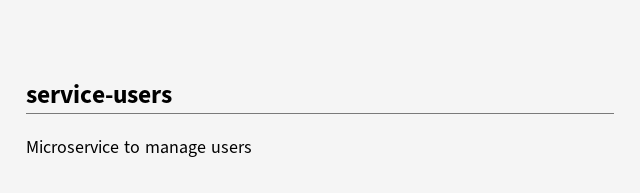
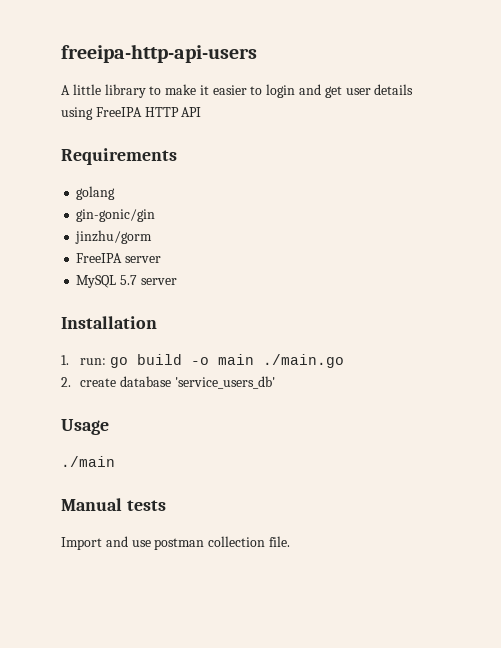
[26,84,172,103] [26,140,252,157] service-users // Microservice to manage users -> [61,44,257,63] [61,84,414,98] [61,107,202,120] [61,148,177,165] [76,186,116,200] [76,209,156,222] [75,230,153,244] [76,253,162,263] [76,275,177,288] [61,316,157,329] [61,354,344,368] [61,376,275,389] [61,419,109,435] [61,456,115,467] [61,498,166,511] [61,536,290,550] freeipa-http-api-users // A little library to make it easier to login and get user details using FreeIPA HTTP API // Requirements // golang // gin-gonic/gin // jinzhu/gorm // FreeIPA server // MySQL 5.7 server // Installation // 1. run: go build -o main ./main.go // 2. create database 'service_users_db' // Usage // ./main // Manual tests // Import and use postman collection file.

